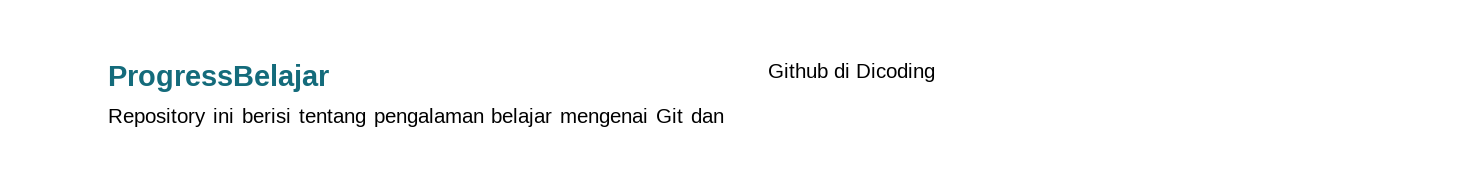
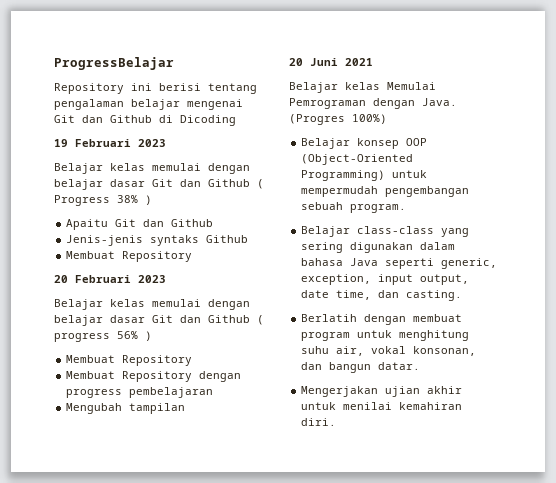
(935, 72) none -> [54,139,166,147] [54,163,250,174] [54,179,264,190] [54,195,152,206] [66,219,214,230] [66,235,249,246] [66,251,193,262] [54,275,166,283] [54,299,250,310] [54,315,264,326] [54,331,152,342] [66,355,193,366] [66,371,242,382] [66,387,214,398] [66,403,186,414] [289,58,373,66] [289,82,436,93] [289,98,457,109] [289,114,387,125] [301,138,428,149] [301,154,414,165] [301,170,428,181] [301,186,470,197] [301,202,407,213] [301,226,470,237] [301,242,456,253] [301,258,498,269] [301,274,470,285] [301,290,463,301] [301,314,463,325] [301,330,470,341] [301,346,477,356] [301,362,421,373] [301,386,463,397] [301,402,463,410] [301,418,337,426] // 19 Februari 2023 // Belajar kelas memulai dengan belajar dasar Git dan Github ( Progress 38% ) // Apaitu Git dan Github // Jenis-jenis syntaks Github // Membuat Repository // 20 Februari 2023 // Belajar kelas memulai dengan belajar dasar Git dan Github ( progress 56% ) // Membuat Repository // Membuat Repository dengan progress pembelajaran // Mengubah tampilan // 20 Juni 2021 // Belajar kelas Memulai Pemrograman dengan Java. (Progres 100%) // Belajar konsep OOP (Object-Oriented Programming) untuk mempermudah pengembangan sebuah program. // Belajar class-class yang sering digunakan dalam bahasa Java seperti generic, exception, input output, date time, dan casting. // Berlatih dengan membuat program untuk menghitung suhu air, vokal konsonan, dan bangun datar. // Mengerjakan ujian akhir untuk menilai kemahiran diri.

